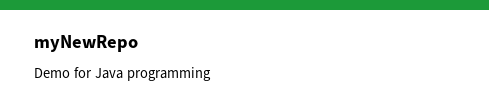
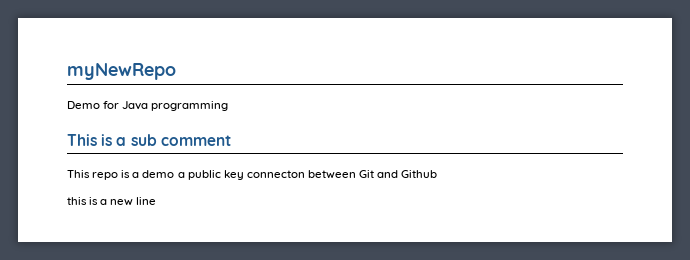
(211, 74) none -> [67,134,231,146] [67,170,438,180] [67,197,157,206] // This is a sub comment // This repo is a demo a public key connecton between Git and Github // this is a new line

